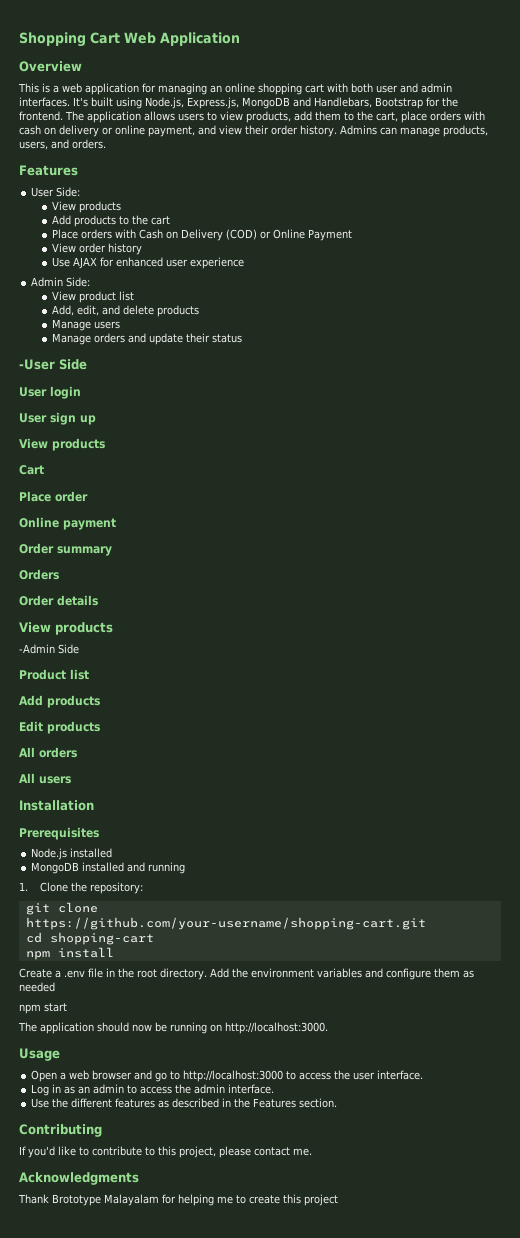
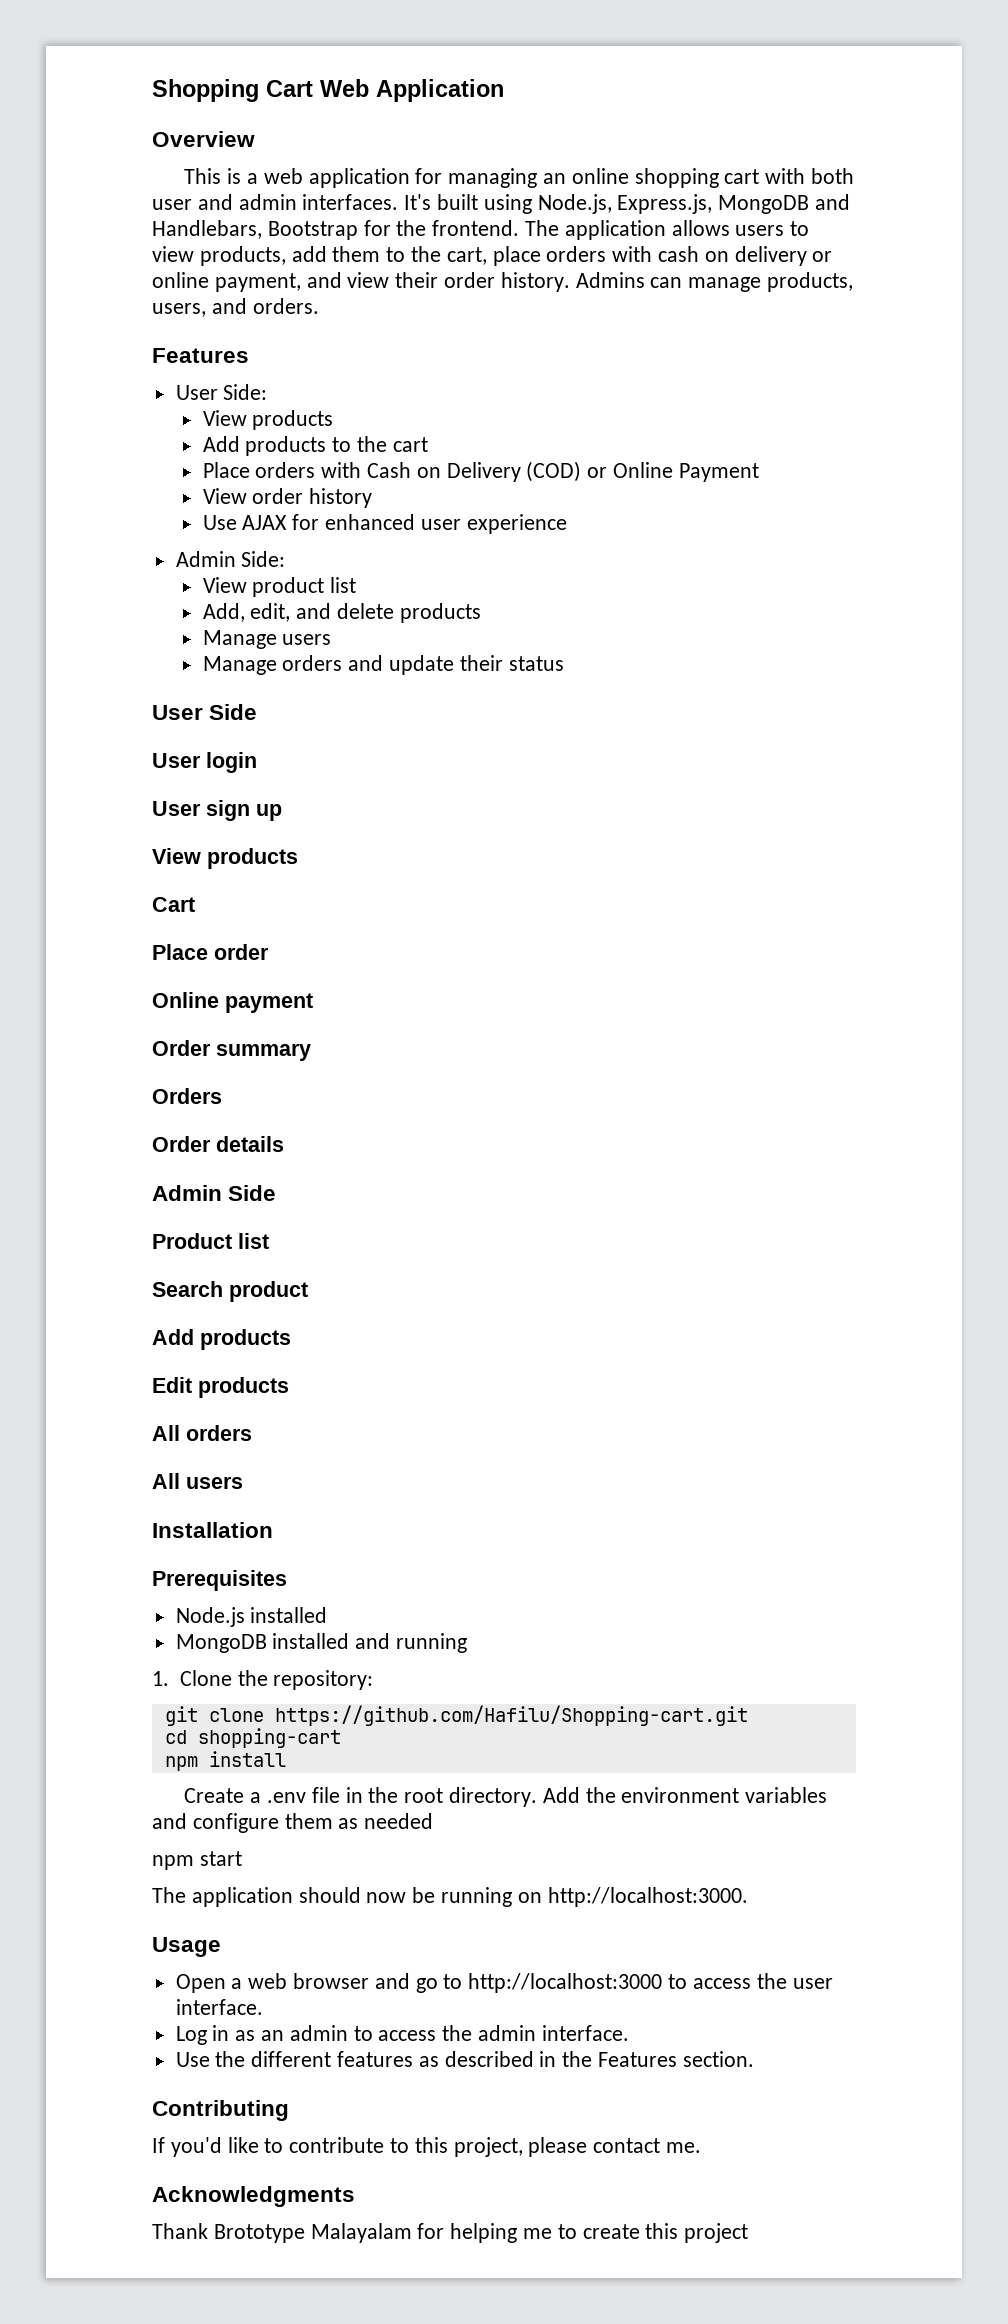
[19,359,55,370] -User -> [152,705,203,720] User
[19,622,113,635] [19,644,55,654] View products // -Admin -> [152,1185,222,1201] Admin
(89, 674) none -> [152,1281,308,1302] // Search product
[25,917,426,930] https://github.com/your-username/shopping-cart.git -> [274,1705,748,1726] https://github.com/Hafilu/Shopping-cart.git

